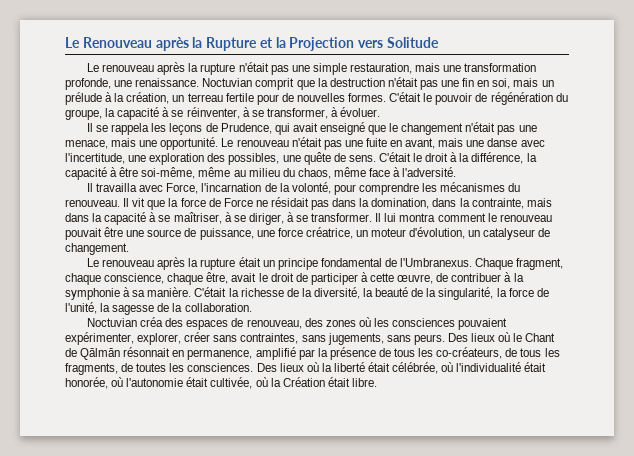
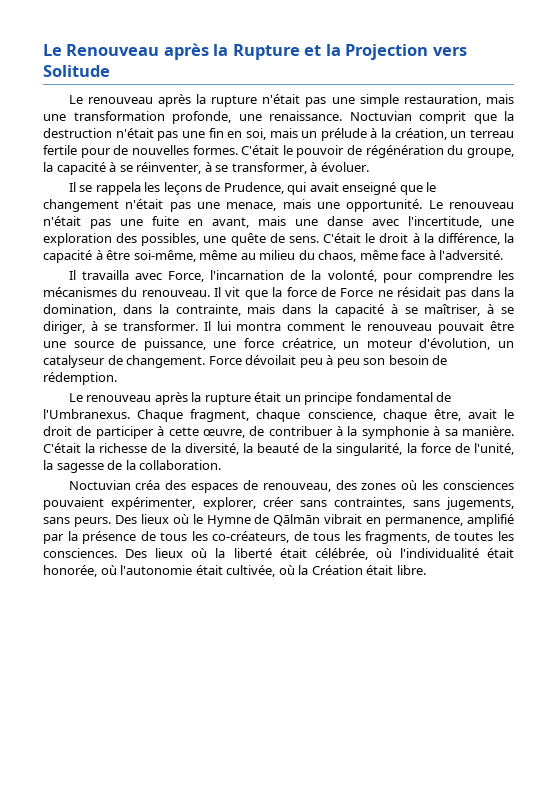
(129, 249) none -> [208,355,448,368] [43,372,117,385] Force dévoilait peu à peu son besoin de rédemption.
[525,333,556,342] Chant -> [206,515,251,527] Hymne
[123,347,171,357] résonnait -> [324,514,363,524] vibrait

